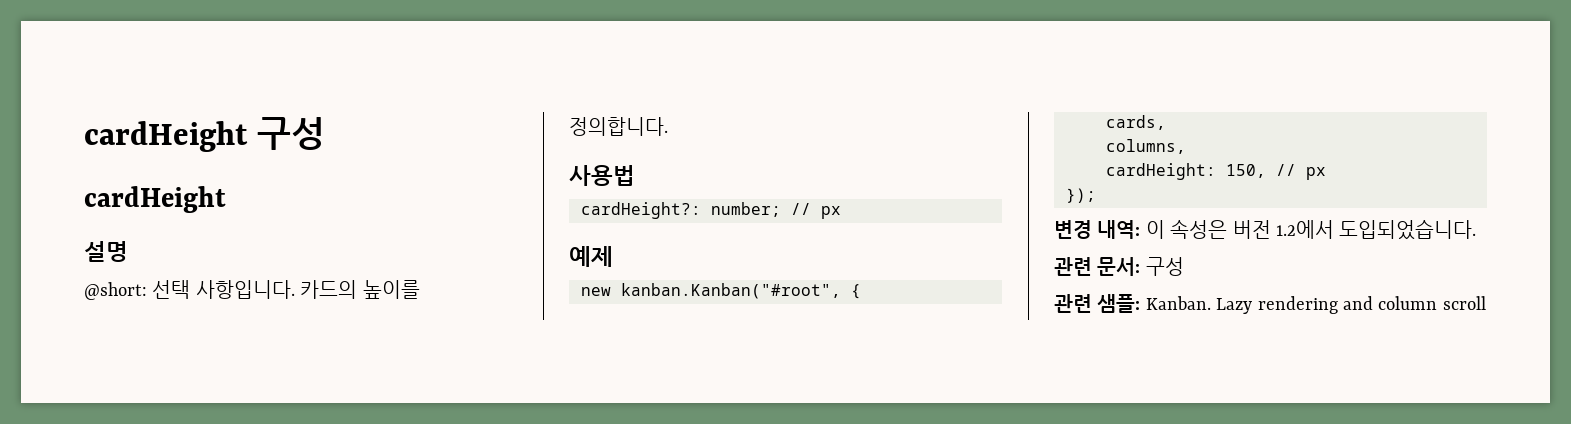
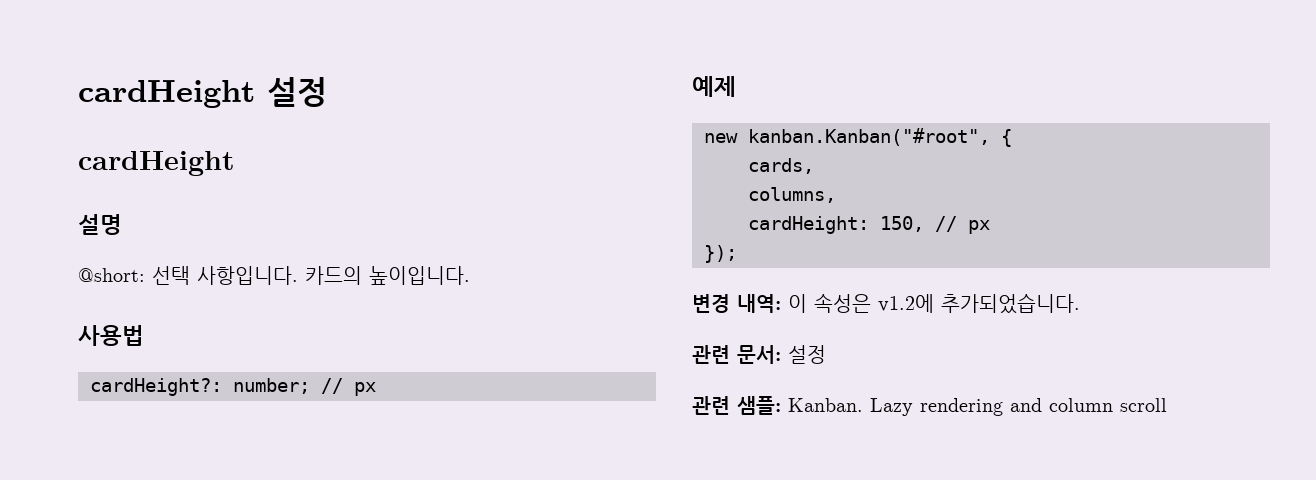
[84,117,325,152] cardHeight 구성 -> [78,77,327,108] cardHeight 설정
[362,280,420,299] [569,117,668,136] 높이를 정의합니다. -> [369,266,470,285] 높이입니다.
[1232,219,1477,240] 버전 1.2에서 도입되었습니다. -> [878,293,1080,314] v1.2에 추가되었습니다.
[1145,257,1184,276] 구성 -> [788,345,826,364] 설정

